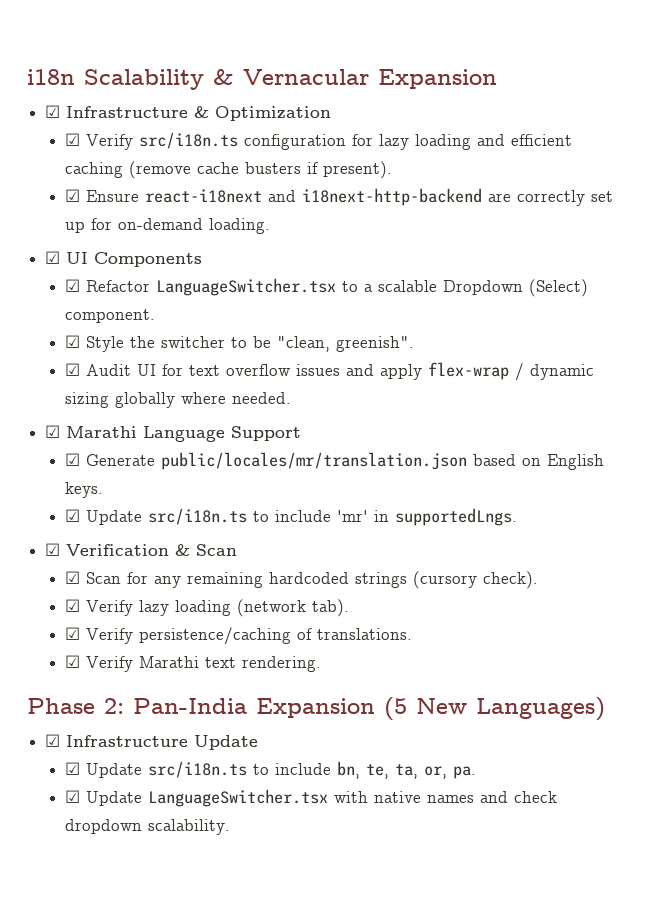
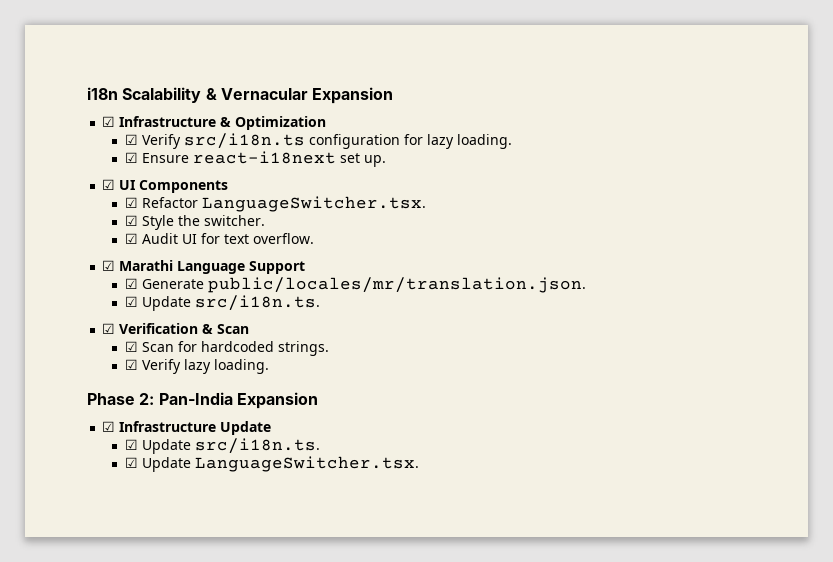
[414,134,572,150] [64,161,392,179] [64,188,613,206] [64,218,270,234] loading and efficient caching (remove cache busters if present). // ☑ Ensure react-i18next and i18next-http-backend are correctly set up for on-demand loading. -> [456,134,512,149] [124,151,386,167] loading. // ☑ Ensure react-i18next set up.
[155,278,588,297] [64,309,155,323] [64,335,414,352] LanguageSwitcher.tsx to a scalable Dropdown (Select) component. // ☑ Style the switcher to be "clean, greenish". -> [201,196,426,212] [124,215,265,230] LanguageSwitcher.tsx. // ☑ Style the switcher.
[225,362,594,381] [64,392,291,408] overflow issues and apply flex-wrap / dynamic sizing globally where needed. -> [252,233,314,244] overflow.
[160,452,604,470] [64,482,103,498] [64,508,517,526] public/locales/mr/translation.json based on English keys. // ☑ Update src/i18n.ts to include 'mr' in supportedLngs. -> [207,277,586,293] [124,295,320,311] public/locales/mr/translation.json. // ☑ Update src/i18n.ts.
[153,571,538,589] [64,599,349,617] [64,627,412,645] [64,655,321,672] any remaining hardcoded strings (cursory check). // ☑ Verify lazy loading (network tab). // ☑ Verify persistence/caching of translations. // ☑ Verify Marathi text rendering. -> [200,341,329,356] [124,359,269,374] hardcoded strings. // ☑ Verify lazy loading.
[384,697,605,721] (5 New Languages) -> (318, 400) none
[147,761,476,779] [64,789,557,807] [64,819,230,835] src/i18n.ts to include bn, te, ta, or, pa. // ☑ Update LanguageSwitcher.tsx with native names and check dropdown scalability. -> [194,438,320,454] [124,456,419,472] src/i18n.ts. // ☑ Update LanguageSwitcher.tsx.

